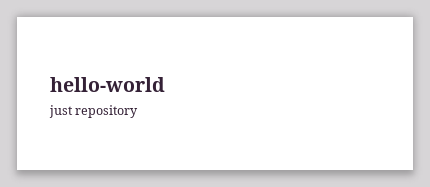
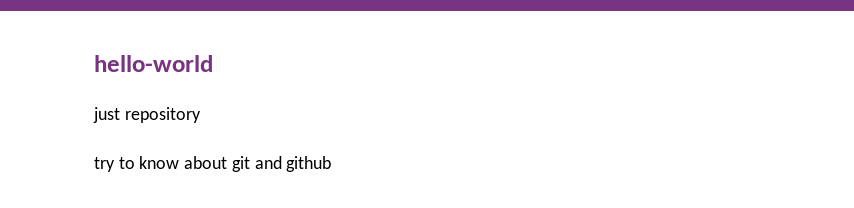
(139, 111) none -> [94,156,332,172] // try to know about git and github

